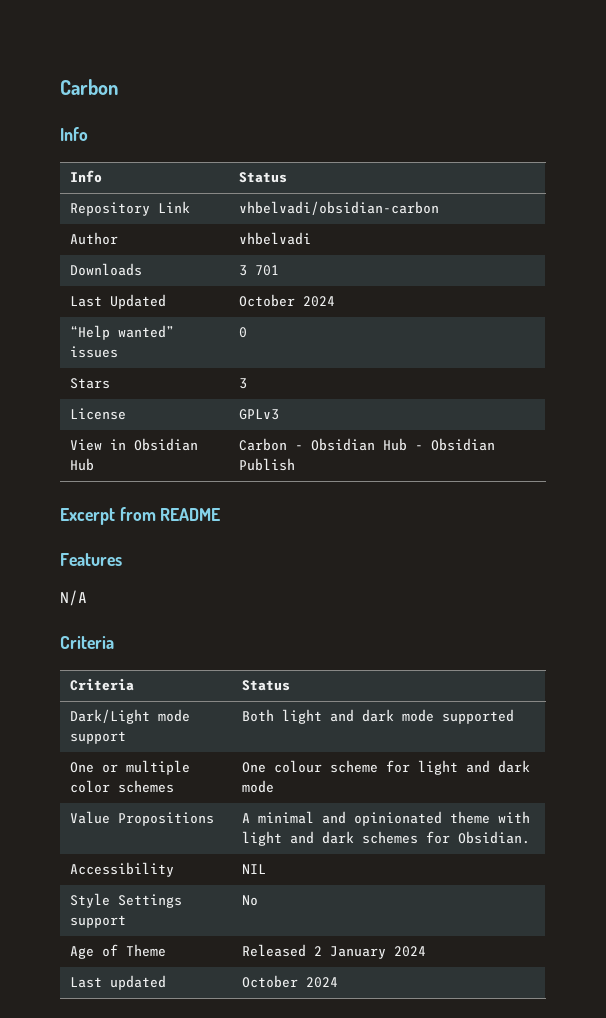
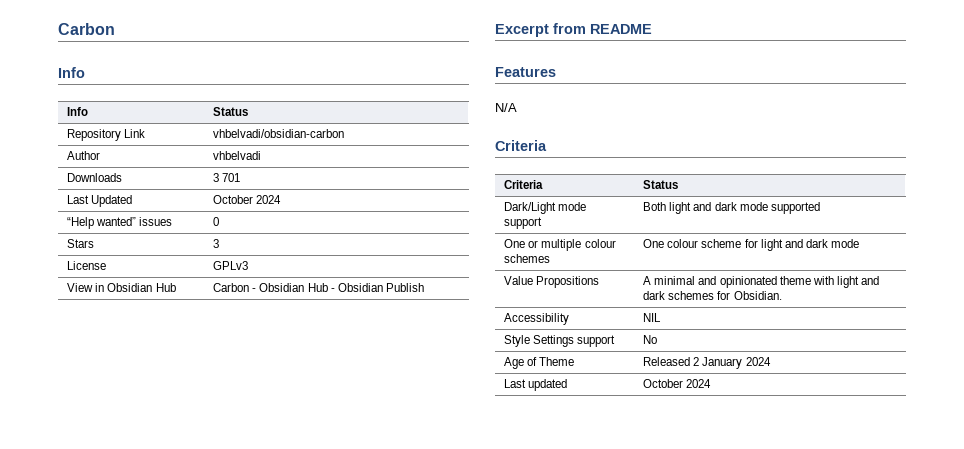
[69,780,110,793] color -> [584,239,616,248] colour

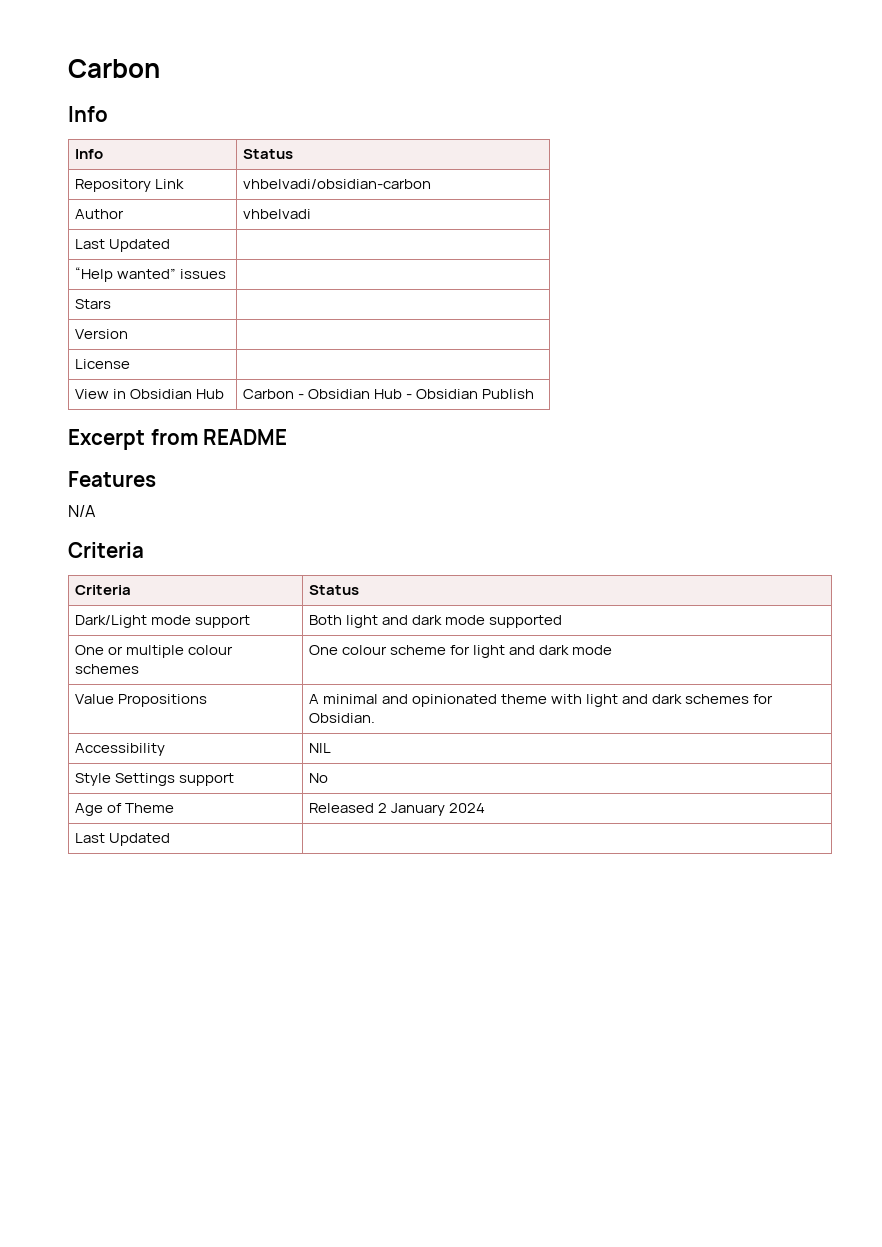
[67,173,123,182] [213,173,241,182] [67,195,133,207] [213,195,282,204] // Downloads | 3 701 // Last Updated | October 2024 -> [74,239,171,252] // Last Updated |
[213,217,220,226] 0 -> (227, 274) none
[213,239,220,248] 3 -> [74,329,128,339] // Version |
[213,261,249,270] GPLv3 -> (130, 364) none
[528,379,568,391] [643,379,712,388] updated | October 2024 -> [109,833,171,846] Updated |

